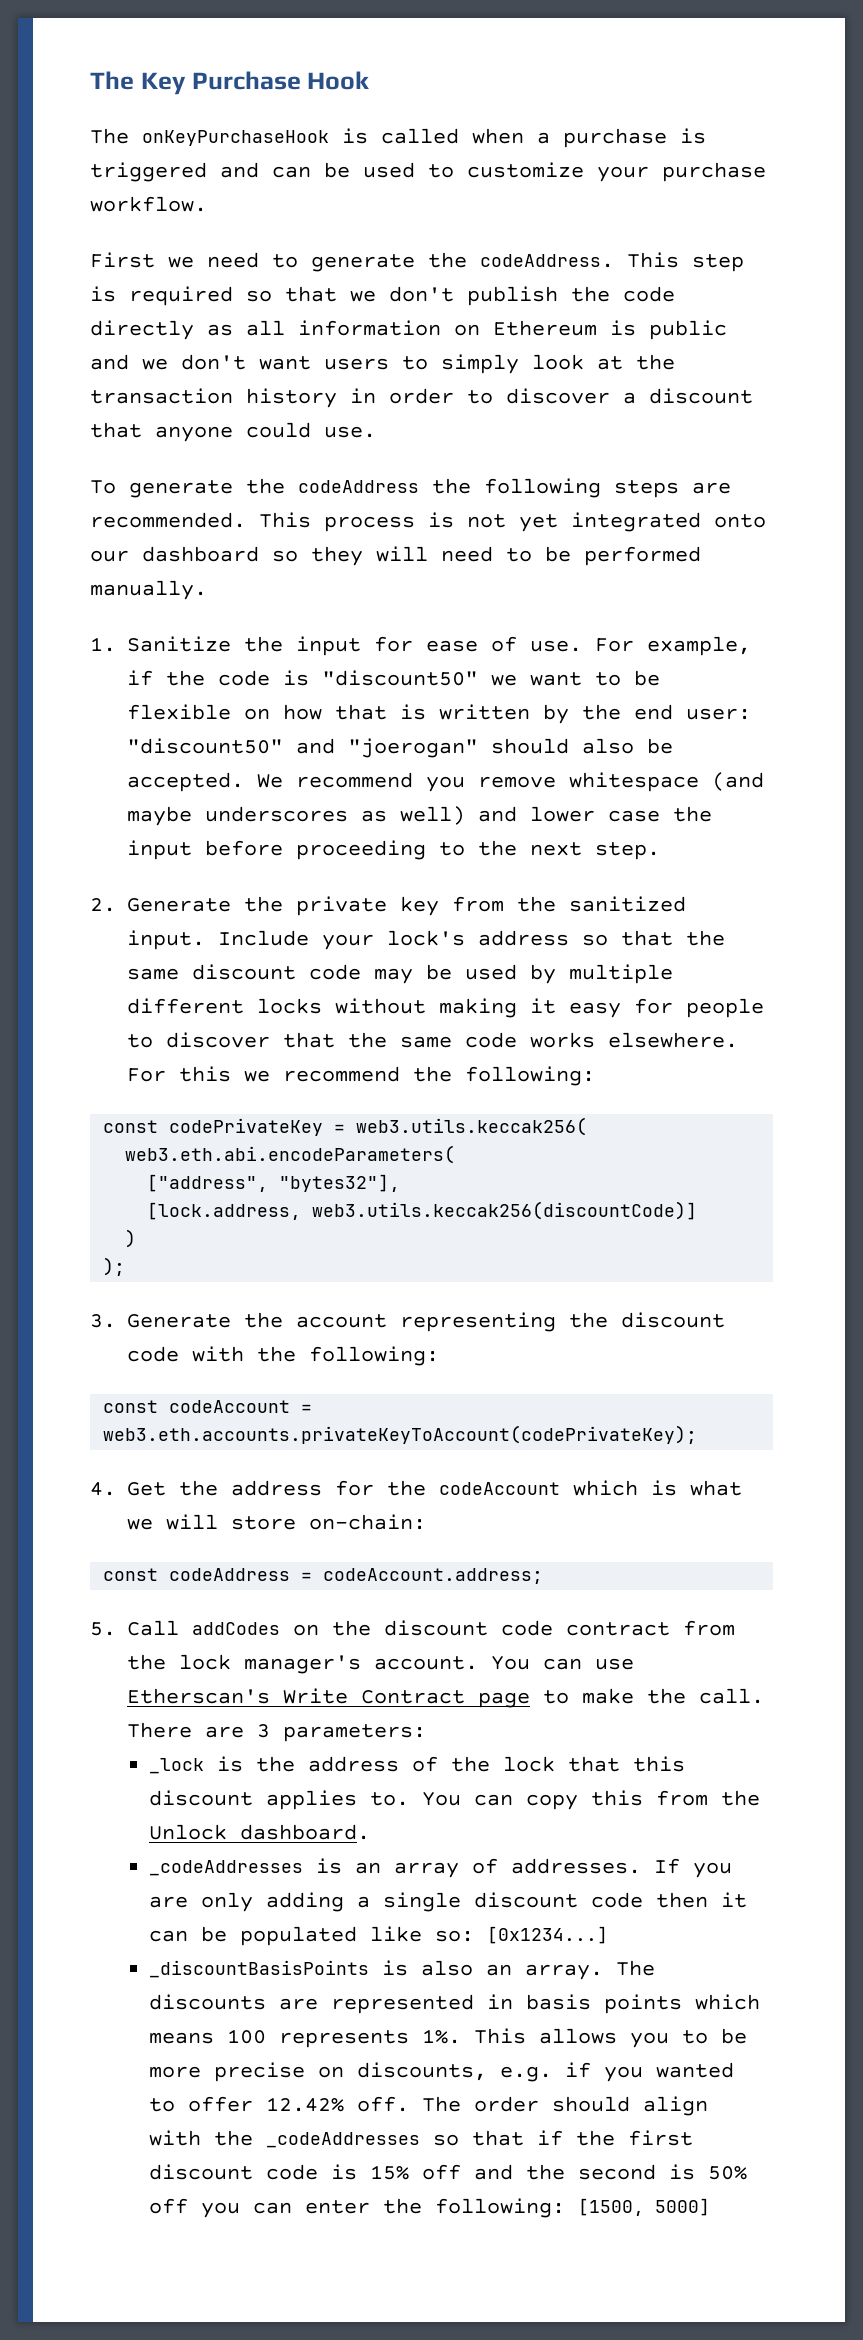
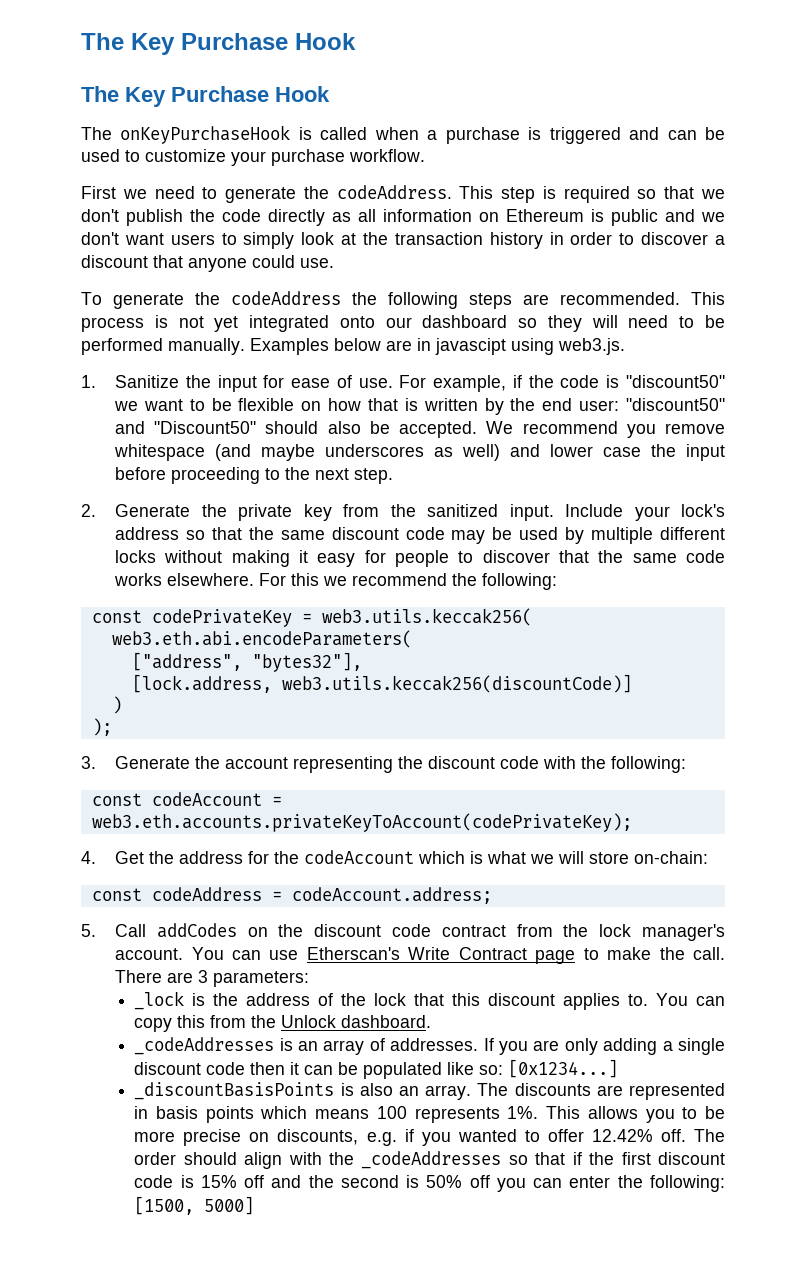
[90,71,370,95] The Key Purchase Hook -> [81,33,356,55] [81,86,330,107] The Key Purchase Hook // The Key Purchase Hook
(207, 590) none -> [250,338,625,355] Examples below are in javascipt using web3.js.
[348,738,478,758] "joerogan" -> [154,421,257,434] "Discount50"

